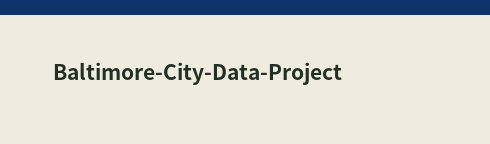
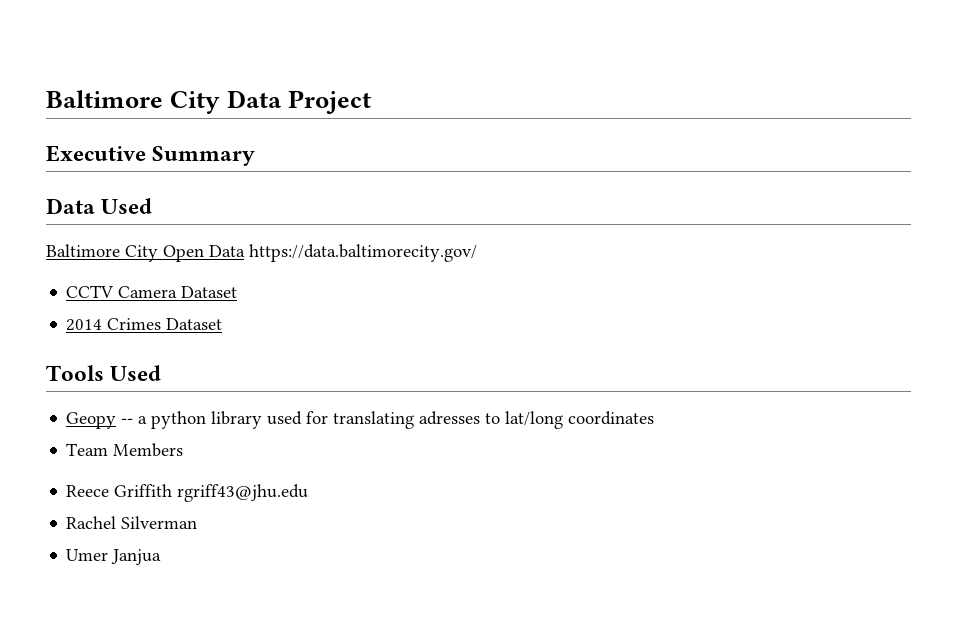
[53,62,342,85] Baltimore-City-Data-Project -> [46,90,372,114] [46,145,256,166] [46,198,153,214] [46,244,477,262] [66,285,238,298] [66,318,223,331] [46,365,162,381] [66,411,655,429] [66,443,184,457] [66,484,309,502] [66,516,198,529] [66,549,162,565] Baltimore City Data Project // Executive Summary // Data Used // Baltimore City Open Data https://data.baltimorecity.gov/ // CCTV Camera Dataset // 2014 Crimes Dataset // Tools Used // Geopy -- a python library used for translating adresses to lat/long coordinates // Team Members // Reece Griffith rgriff43@jhu.edu // Rachel Silverman // Umer Janjua

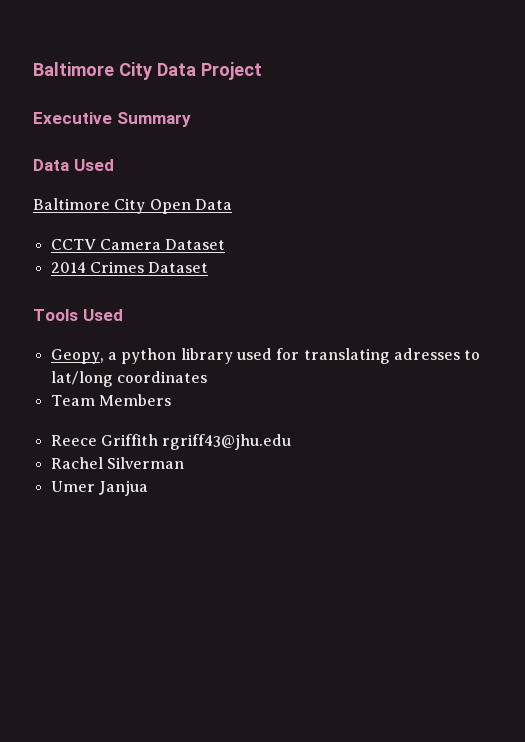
[249,244,477,262] https://data.baltimorecity.gov/ -> (232, 204) none
[66,412,134,429] Geopy -- -> [50,349,104,364] Geopy,

